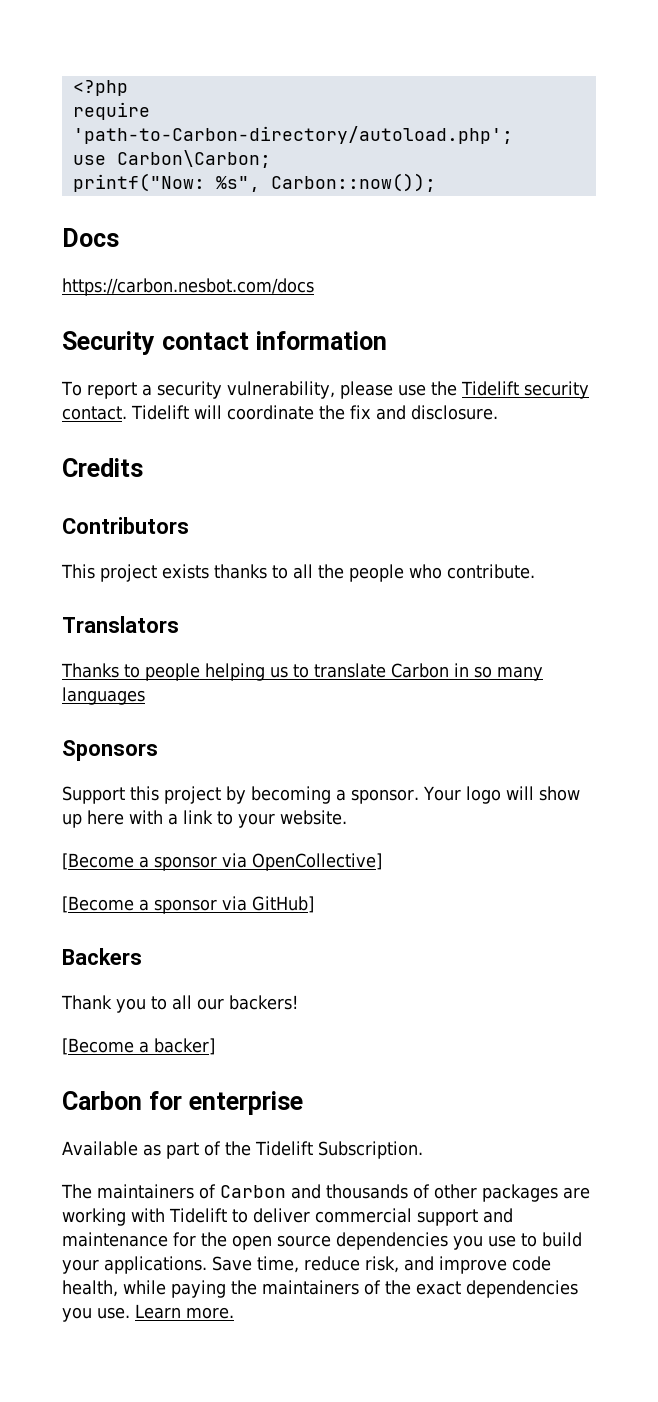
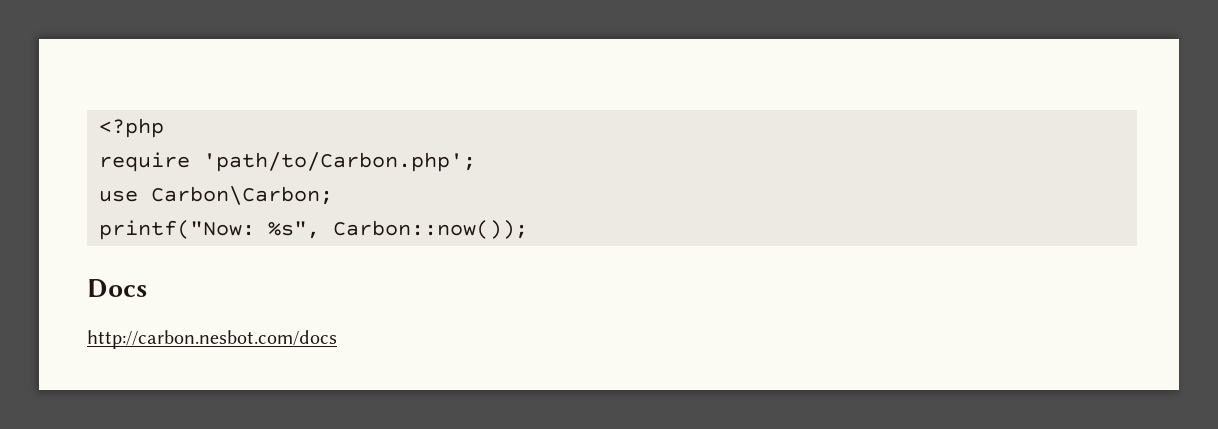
[72,126,513,144] 'path-to-Carbon-directory/autoload.php'; -> [203,152,476,172] 'path/to/Carbon.php';
[62,278,314,296] [62,331,387,355] [61,381,589,399] [62,405,498,420] [62,458,143,477] [62,517,189,534] [61,564,535,582] [62,616,179,633] [61,663,543,681] [62,687,145,705] [62,740,158,761] [62,786,580,804] [62,810,347,828] [62,853,382,871] [62,896,314,914] [62,948,142,965] [61,995,298,1013] [62,1038,215,1055] [62,1091,303,1115] [62,1141,423,1159] [61,1184,590,1202] [62,1208,513,1226] [62,1232,582,1250] [62,1256,551,1274] [62,1280,578,1298] [62,1304,234,1322] https://carbon.nesbot.com/docs // Security contact information // To report a security vulnerability, please use the Tidelift security contact. Tidelift will coordinate the fix and disclosure. // Credits // Contributors // This project exists thanks to all the people who contribute. // Translators // Thanks to people helping us to translate Carbon in so many languages // Sponsors // Support this project by becoming a sponsor. Your logo will show up here with a link to your website. // [Become a sponsor via OpenCollective] // [Become a sponsor via GitHub] // Backers // Thank you to all our backers! // [Become a backer] // Carbon for enterprise // Available as part of the Tidelift Subscription. // The maintainers of Carbon and thousands of other packages are working with Tidelift to deliver commercial support and maintenance for the open source dependencies you use to build your applications. Save time, reduce risk, and improve code health, while paying the maintainers of the exact dependencies you use. Learn more. -> [87,330,337,349] http://carbon.nesbot.com/docs

